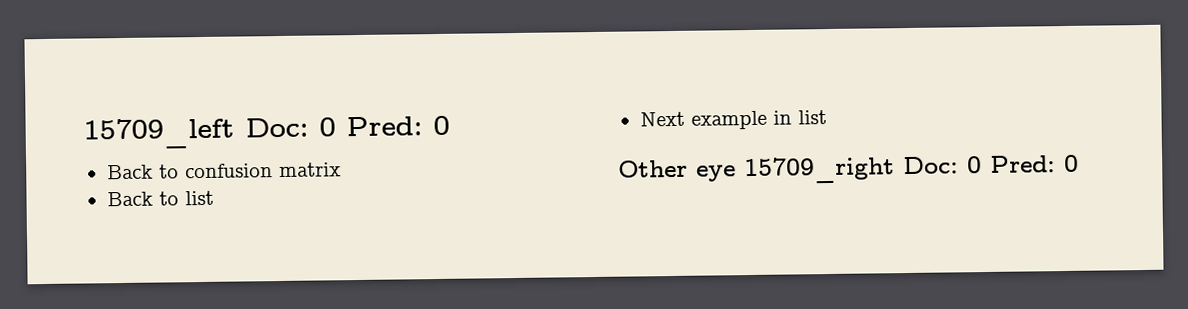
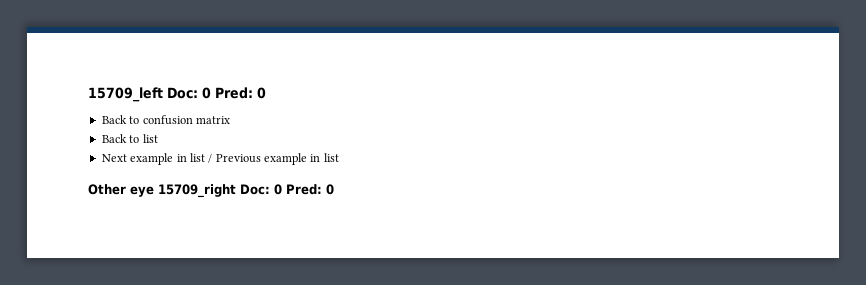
(827, 117) none -> [208,153,339,165] / Previous example in list

